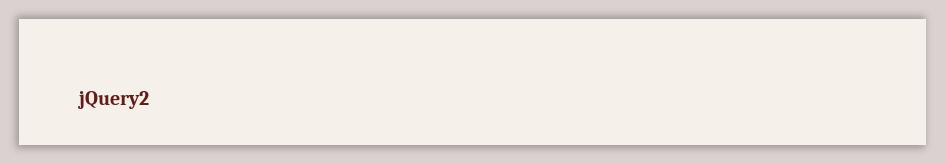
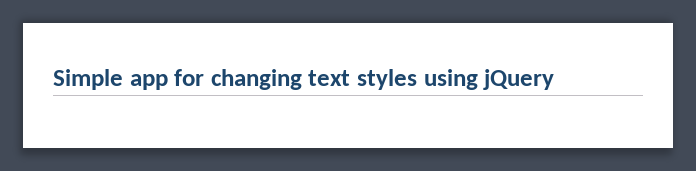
[77,91,149,109] jQuery2 -> [53,69,555,90] Simple app for changing text styles using jQuery

